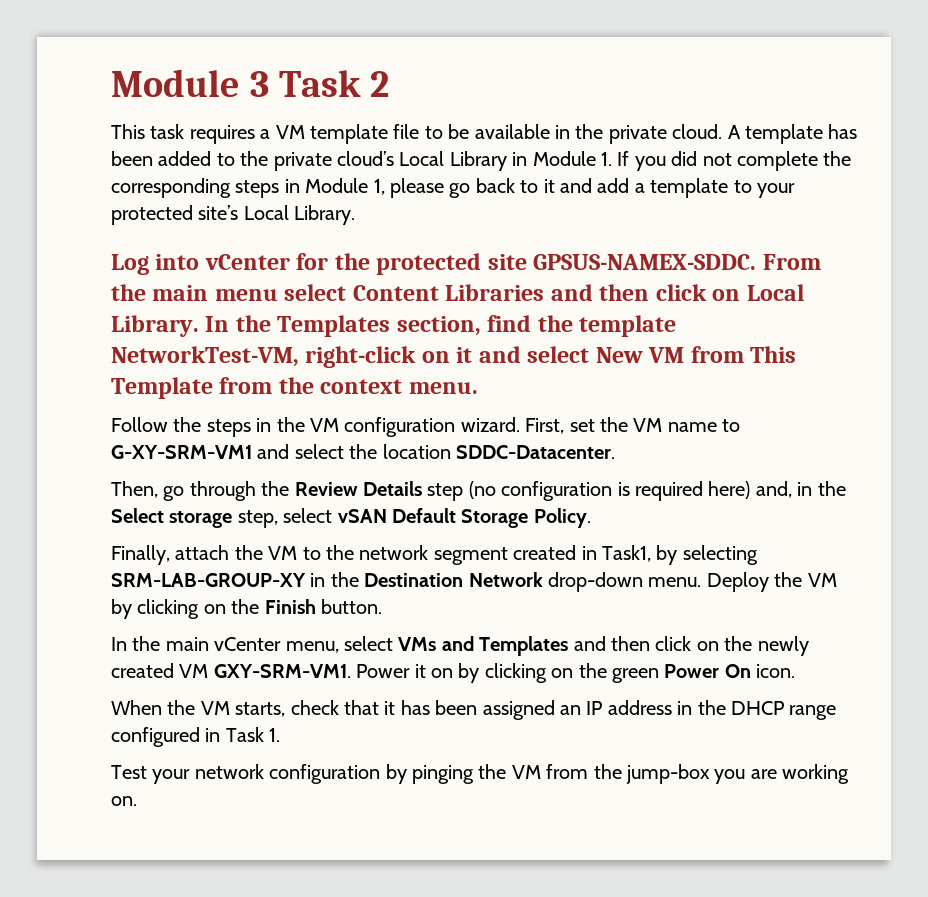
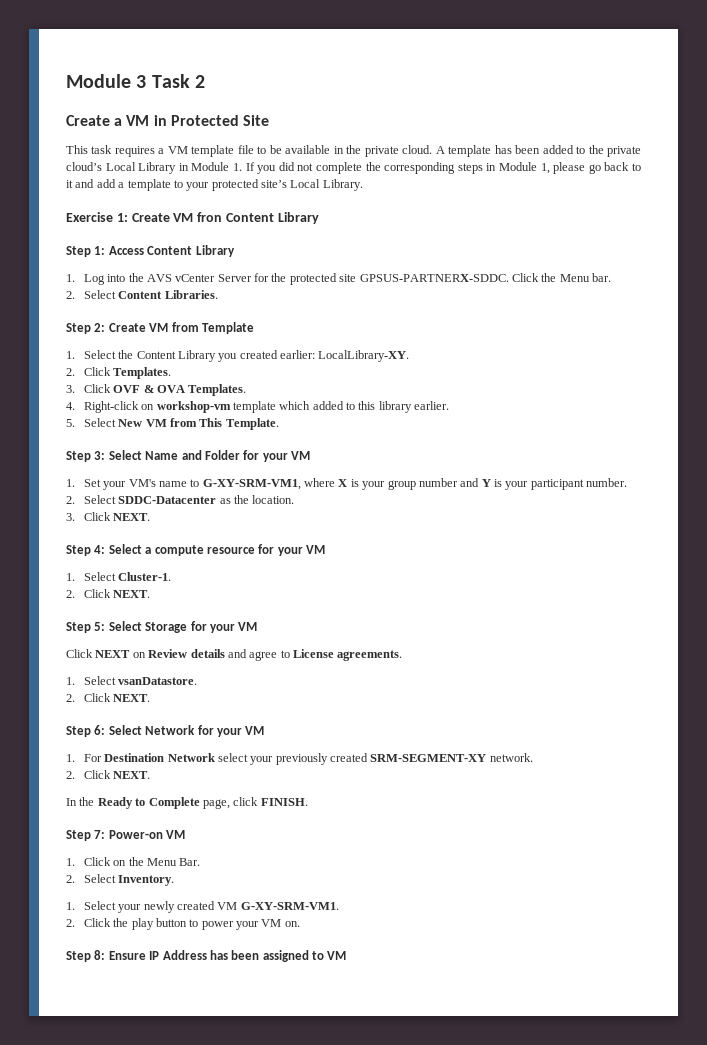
(390, 84) none -> [66,115,269,126] // Create a VM in Protected Site
[111,253,821,275] [111,284,804,301] [111,315,677,337] [111,346,797,368] [111,377,478,399] [111,417,741,437] [111,444,615,459] [111,481,846,501] [111,508,591,528] [111,545,758,565] [111,572,837,592] [111,599,382,619] [111,636,809,656] [111,663,796,683] [111,700,837,720] [111,727,281,747] [111,764,850,784] [111,796,137,806] Log into vCenter for the protected site GPSUS-NAMEX-SDDC. From the main menu select Content Libraries and then click on Local Library. In the Templates section, find the template NetworkTest-VM, right-click on it and select New VM from This Template from the context menu. // Follow the steps in the VM configuration wizard. First, set the VM name to G-XY-SRM-VM1 and select the location SDDC-Datacenter. // Then, go through the Review Details step (no configuration is required here) and, in the Select storage step, select vSAN Default Storage Policy. // Finally, attach the VM to the network segment created in Task1, by selecting SRM-LAB-GROUP-XY in the Destination Network drop-down menu. Deploy the VM by clicking on the Finish button. // In the main vCenter menu, select VMs and Templates and then click on the newly created VM GXY-SRM-VM1. Power it on by clicking on the green Power On icon. // When the VM starts, check that it has been assigned an IP address in the DHCP range configured in Task 1. // Test your network configuration by pinging the VM from the jump-box you are working on. -> [66,212,319,224] [66,245,235,257] [66,273,612,285] [66,290,218,299] [66,322,254,334] [66,350,410,362] [66,367,172,379] [66,384,247,396] [66,401,450,413] [66,418,279,430] [66,450,310,462] [66,478,628,490] [66,495,295,504] [66,512,151,521] [66,544,325,556] [66,572,172,581] [66,589,151,598] [66,621,258,633] [66,649,403,661] [66,676,198,685] [66,693,151,702] [66,725,265,737] [66,753,533,765] [66,770,151,779] [66,797,308,809] [66,830,186,841] [66,857,201,866] [66,874,175,886] [66,901,339,913] [66,918,300,930] [66,950,347,962] Exercise 1: Create VM fron Content Library // Step 1: Access Content Library // 1. Log into the AVS vCenter Server for the protected site GPSUS-PARTNERX-SDDC. Click the Menu bar. // 2. Select Content Libraries. // Step 2: Create VM from Template // 1. Select the Content Library you created earlier: LocalLibrary-XY. // 2. Click Templates. // 3. Click OVF & OVA Templates. // 4. Right-click on workshop-vm template which added to this library earlier. // 5. Select New VM from This Template. // Step 3: Select Name and Folder for your VM // 1. Set your VM's name to G-XY-SRM-VM1, where X is your group number and Y is your participant number. // 2. Select SDDC-Datacenter as the location. // 3. Click NEXT. // Step 4: Select a compute resource for your VM // 1. Select Cluster-1. // 2. Click NEXT. // Step 5: Select Storage for your VM // Click NEXT on Review details and agree to License agreements. // 1. Select vsanDatastore. // 2. Click NEXT. // Step 6: Select Network for your VM // 1. For Destination Network select your previously created SRM-SEGMENT-XY network. // 2. Click NEXT. // In the Ready to Complete page, click FINISH. // Step 7: Power-on VM // 1. Click on the Menu Bar. // 2. Select Inventory. // 1. Select your newly created VM G-XY-SRM-VM1. // 2. Click the play button to power your VM on. // Step 8: Ensure IP Address has been assigned to VM

